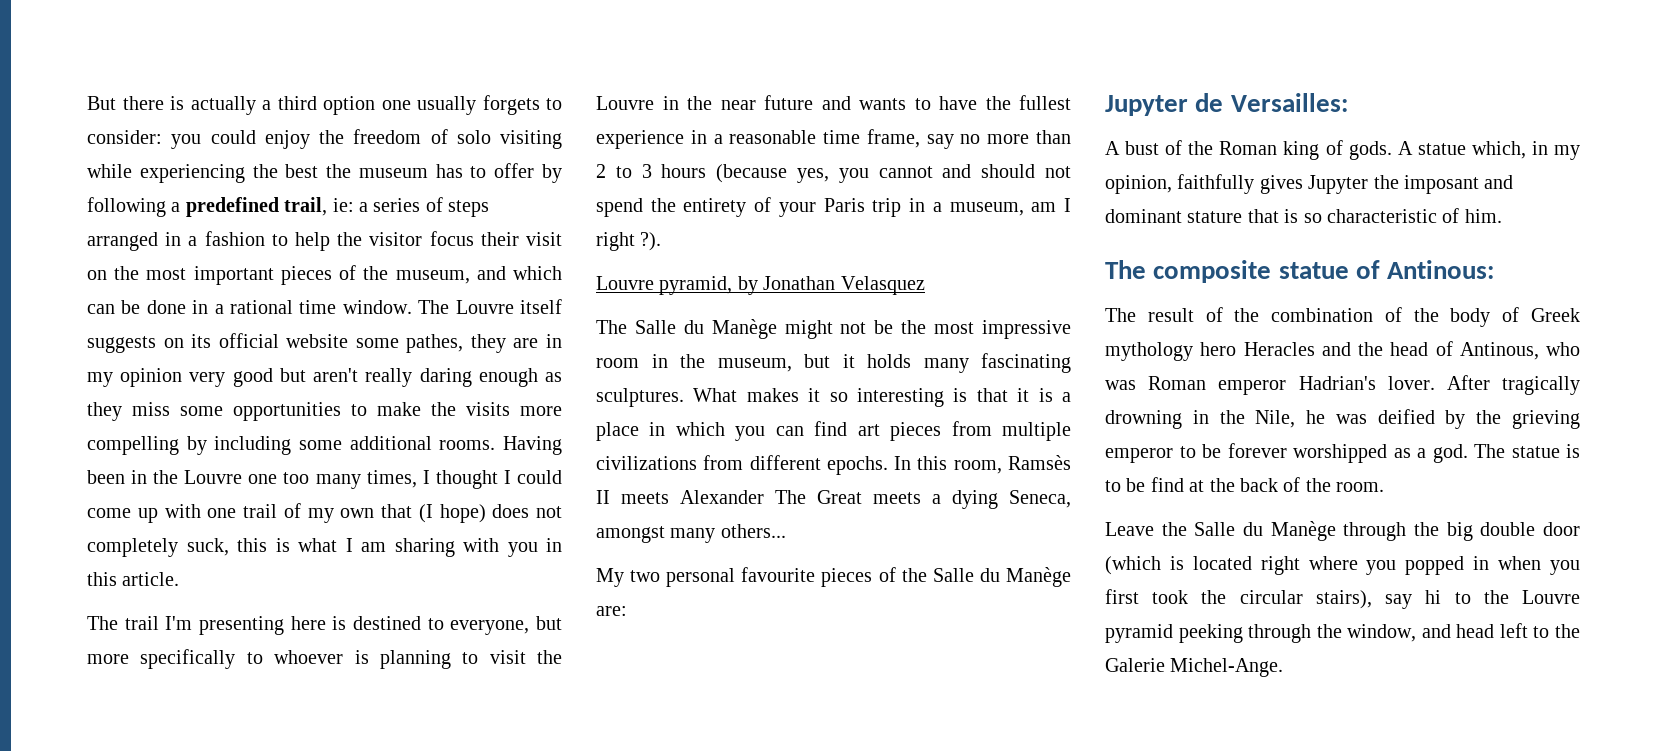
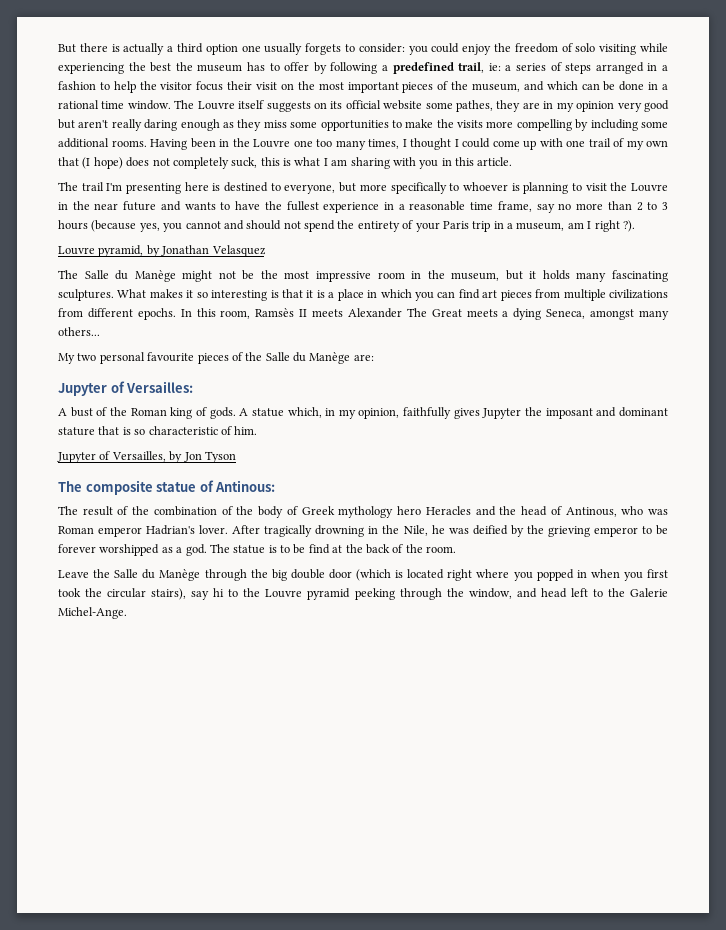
[1195,93,1224,112] de -> [110,381,125,393] of
(1502, 216) none -> [57,451,236,463] // Jupyter of Versailles, by Jon Tyson

